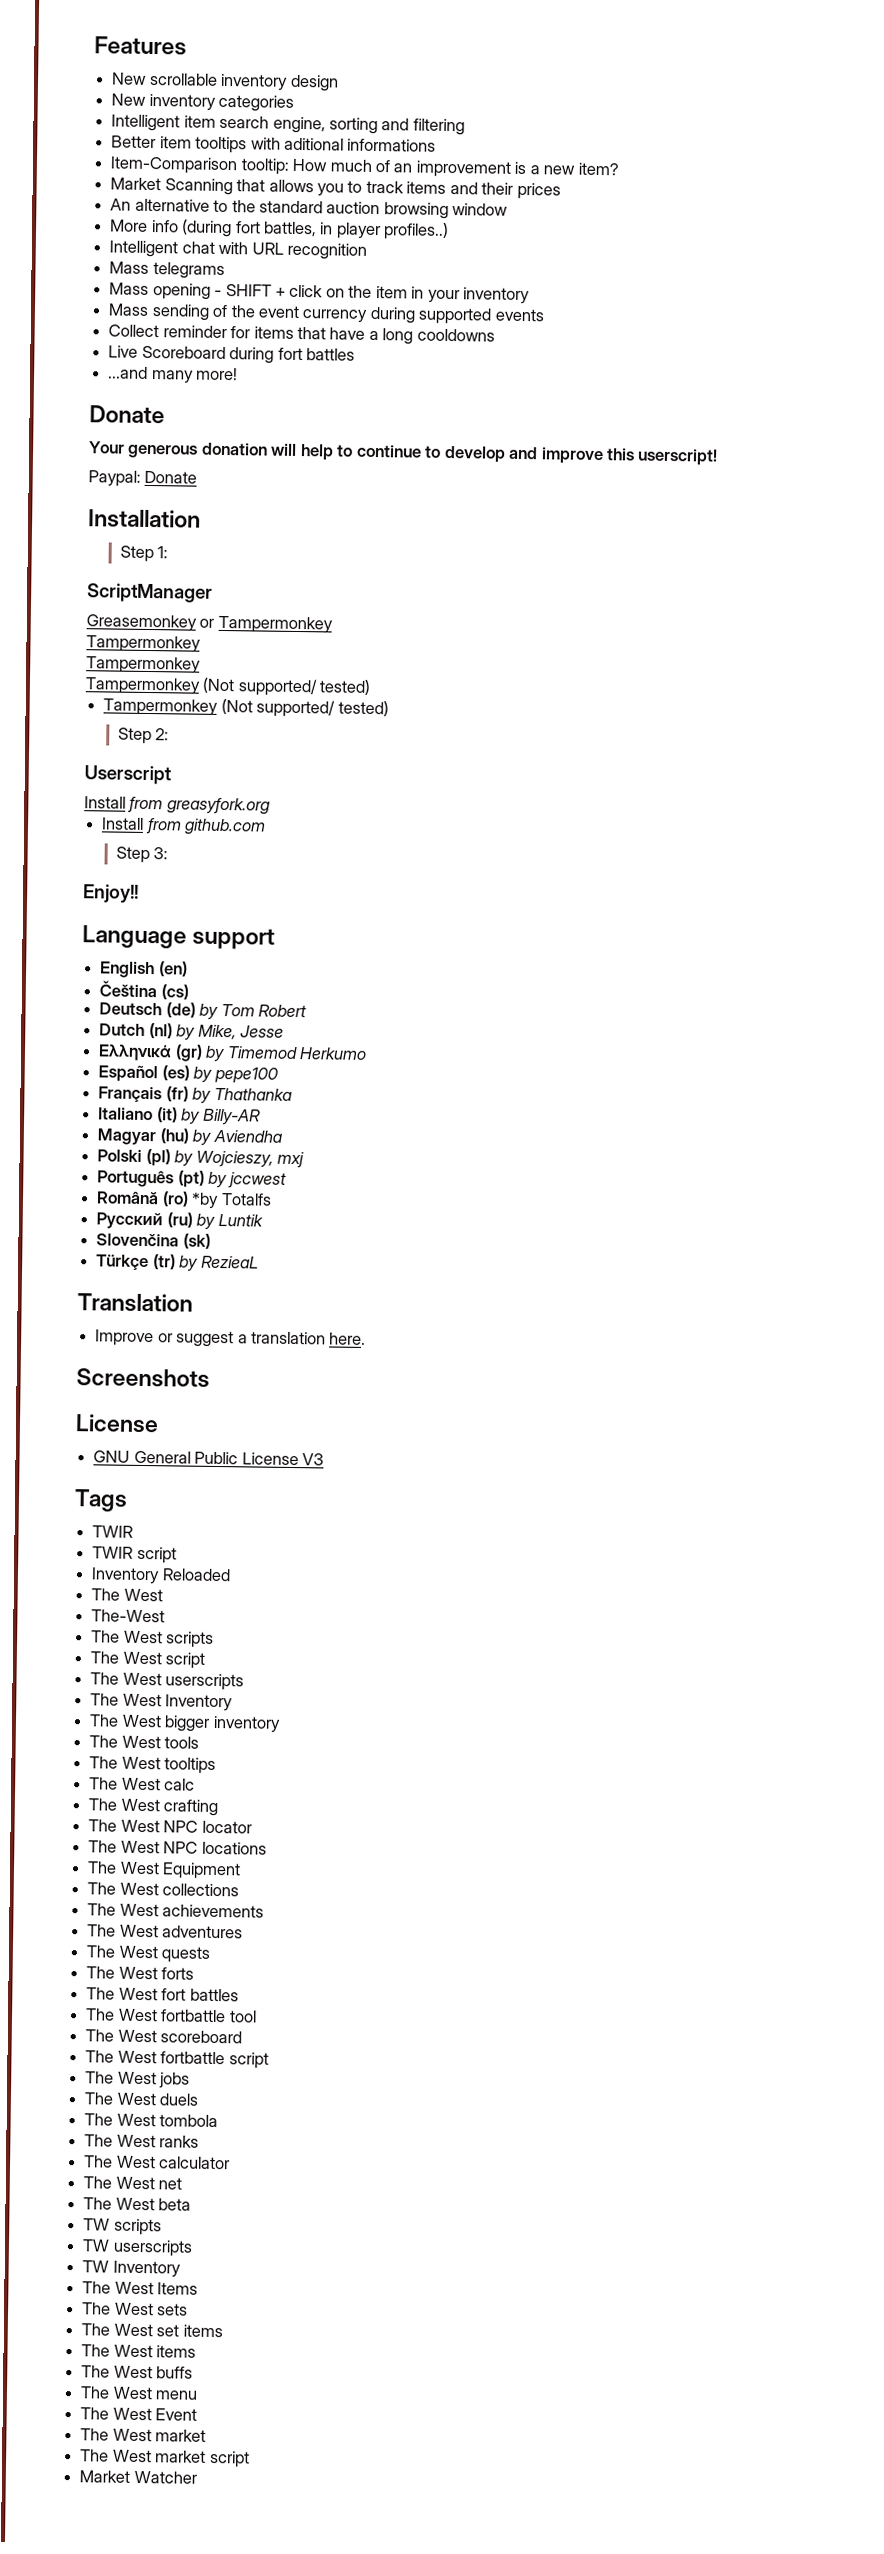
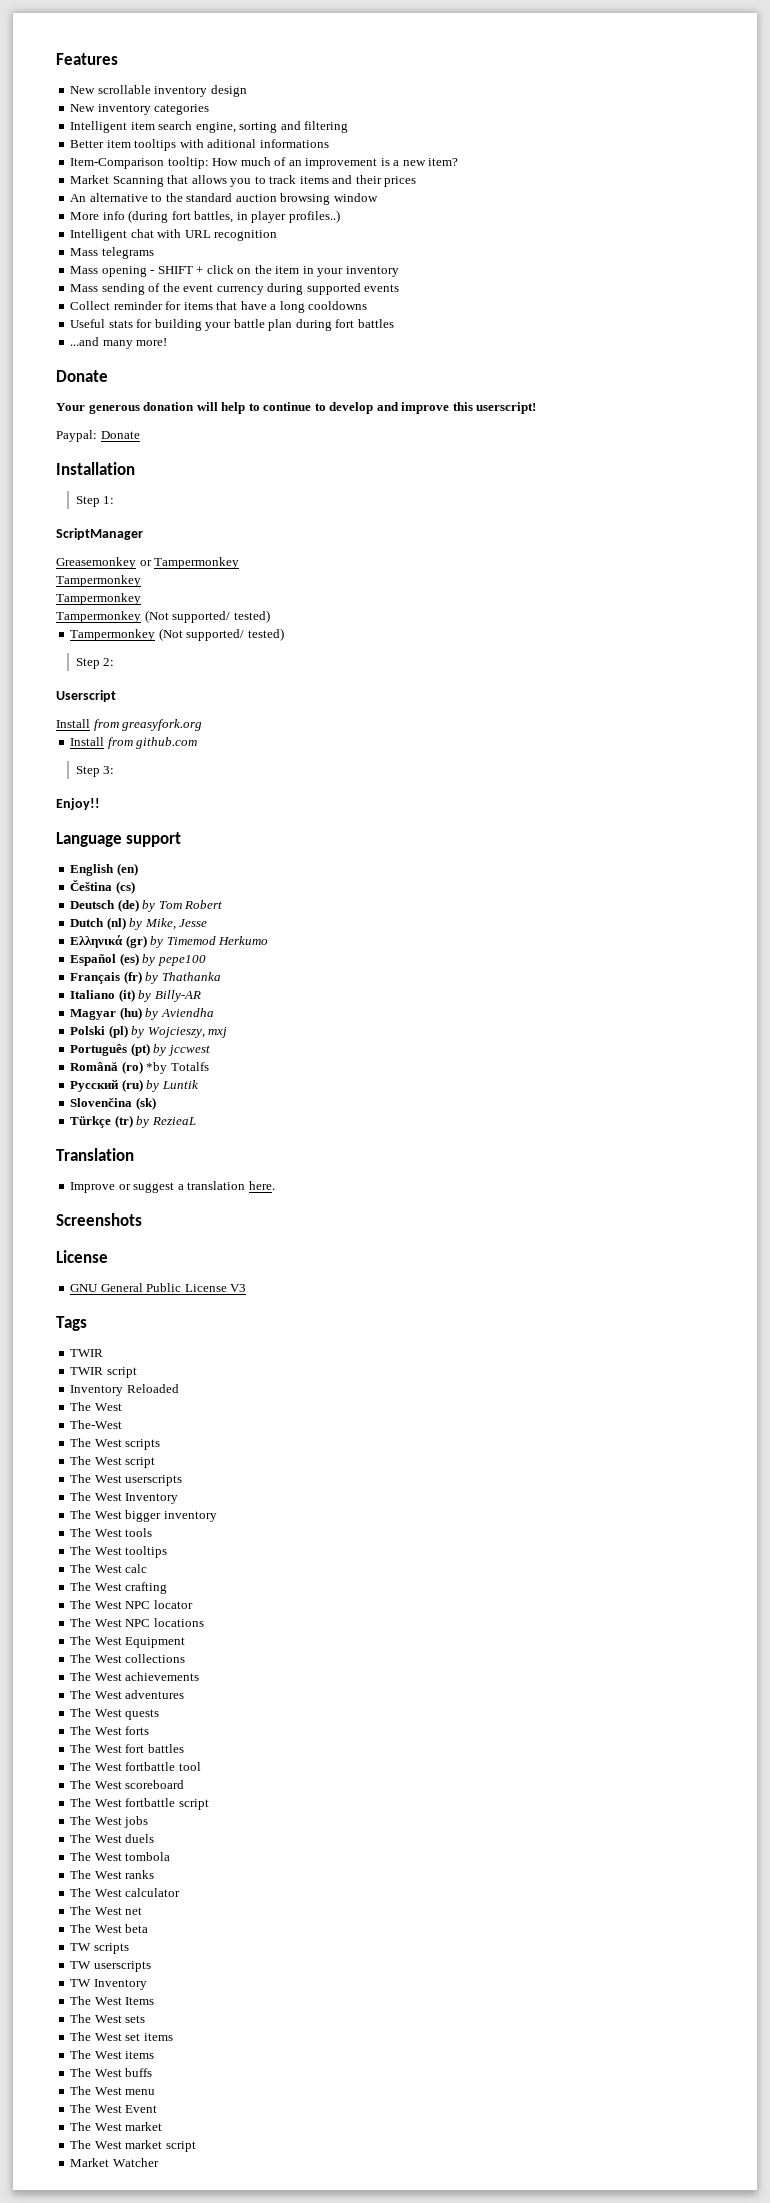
[108,345,226,360] Live Scoreboard -> [70,319,293,331] Useful stats for building your battle plan

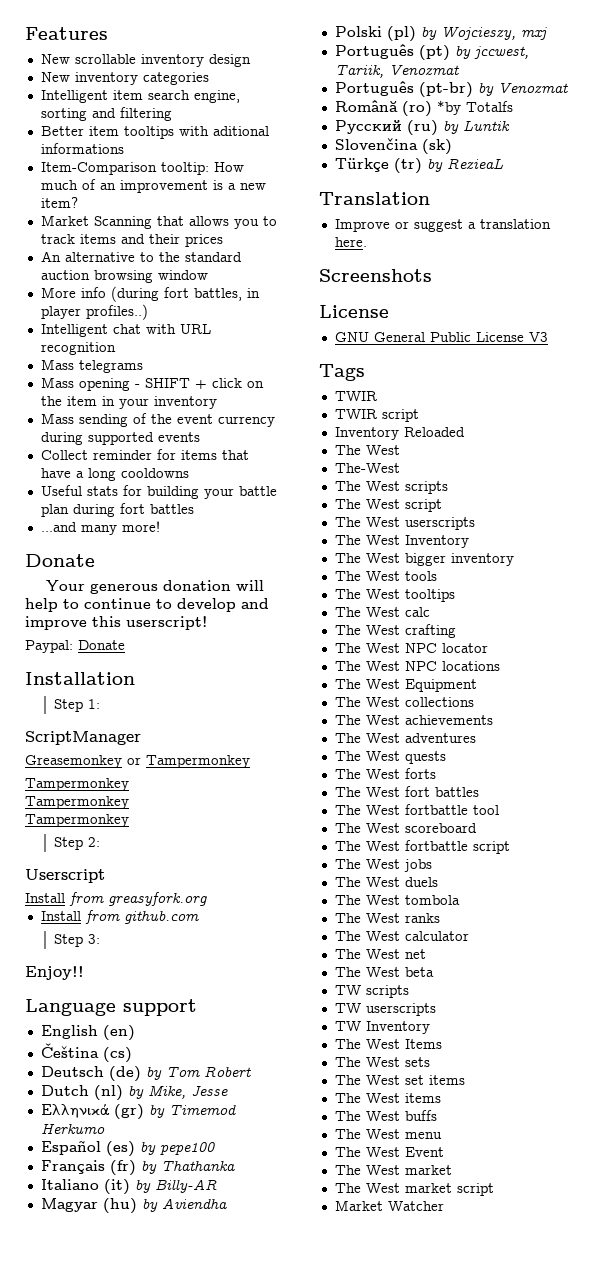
[144,610,270,623] [70,628,284,641] (Not supported/ tested) // Tampermonkey (Not supported/ tested) -> (129, 820) none
[167,1045,210,1056] jccwest -> [473,46,529,59] [334,64,459,78] [334,81,568,98] jccwest, Tariik, Venozmat // Português (pt-br) by Venozmat

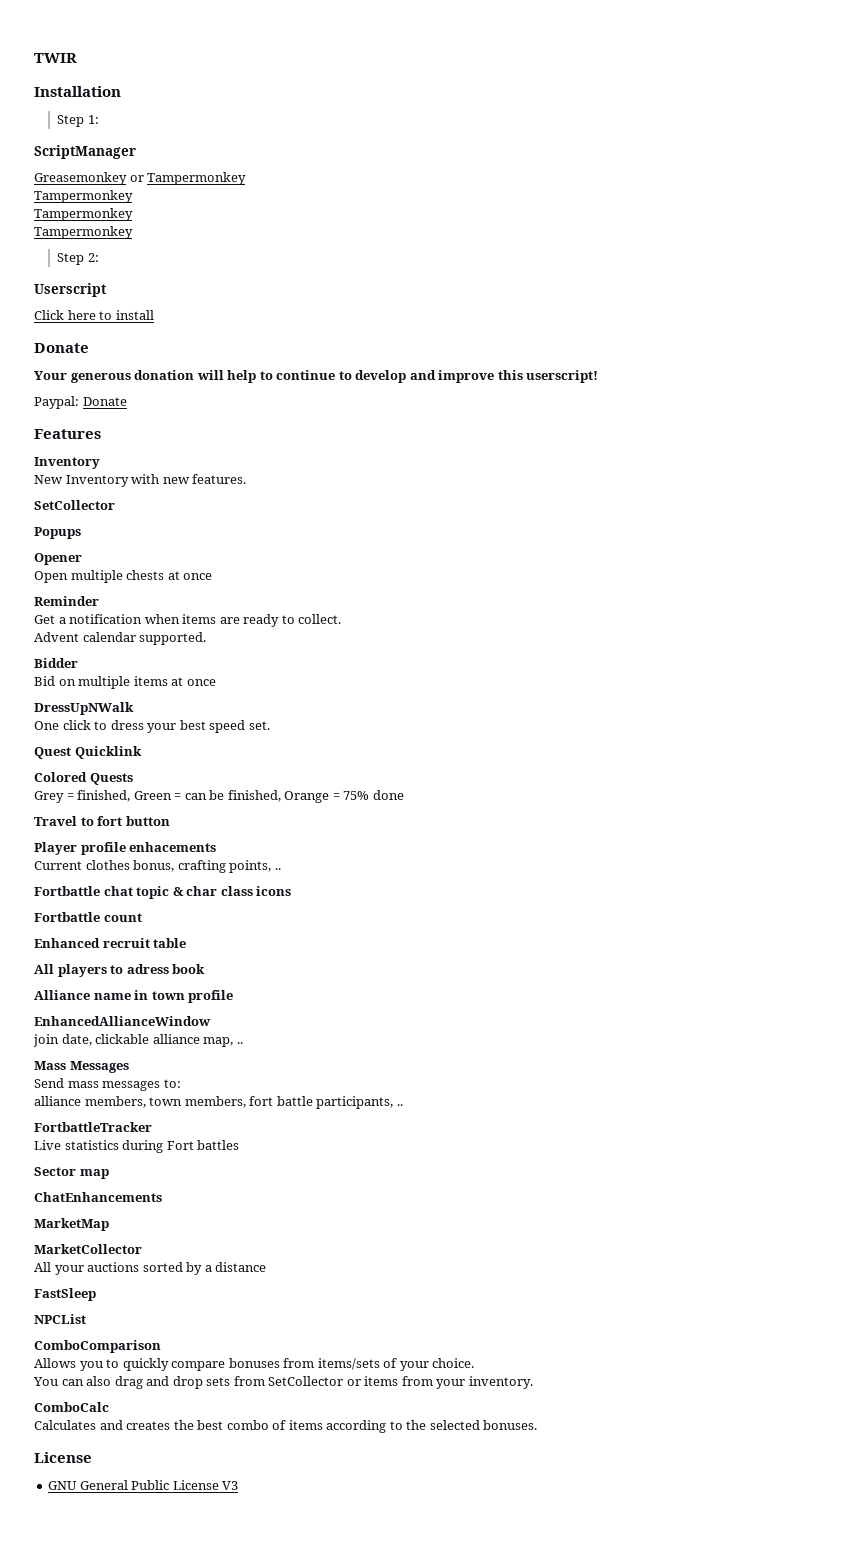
[25,27,108,40] [40,54,251,67] [40,72,209,85] [40,90,240,103] [40,107,172,121] [40,126,269,139] [40,143,124,154] [40,162,244,175] [40,179,266,193] [40,197,78,208] [40,215,277,229] [40,234,223,247] [40,251,242,262] [40,270,208,283] [40,286,260,302] [40,304,148,320] [40,324,211,337] [40,342,116,355] [40,359,143,373] [40,377,264,391] [40,396,217,409] [40,413,275,427] [40,432,200,445] [40,449,249,460] [40,468,189,481] [40,485,277,499] [40,503,194,517] [40,521,160,535] [25,554,95,567] [45,580,264,594] [25,598,269,612] [25,616,207,630] [25,640,125,653] Features // New scrollable inventory design // New inventory categories // Intelligent item search engine, sorting and filtering // Better item tooltips with aditional informations // Item-Comparison tooltip: How much of an improvement is a new item? // Market Scanning that allows you to track items and their prices // An alternative to the standard auction browsing window // More info (during fort battles, in player profiles..) // Intelligent chat with URL recognition // Mass telegrams // Mass opening - SHIFT + click on the item in your inventory // Mass sending of the event currency during supported events // Collect reminder for items that have a long cooldowns // Useful stats for building your battle plan during fort battles // ...and many more! // Donate // Your generous donation will help to continue to develop and improve this userscript! // Paypal: Donate -> [34,53,77,63] TWIR
[25,892,207,906] [40,910,199,924] [53,934,100,947] [25,966,84,980] [25,999,197,1016] [40,1025,135,1041] [40,1043,132,1063] [40,1066,251,1082] [40,1085,228,1101] [40,1104,236,1120] [40,1123,105,1134] [40,1140,215,1157] [40,1160,235,1176] [40,1179,217,1195] [40,1198,227,1214] [334,26,547,42] [334,44,529,61] [334,64,459,78] [334,81,568,98] [334,100,513,117] [334,120,510,136] [334,138,452,155] [334,158,504,174] [319,192,430,205] [334,219,551,232] [334,237,367,247] [319,269,432,282] Install from greasyfork.org // Install from github.com // Step 3: // Enjoy!! // Language support // English (en) // Čeština (cs) // Deutsch (de) by Tom Robert // Dutch (nl) by Mike, Jesse // Ελληνικά (gr) by Timemod Herkumo // Español (es) by pepe100 // Français (fr) by Thathanka // Italiano (it) by Billy-AR // Magyar (hu) by Aviendha // Polski (pl) by Wojcieszy, mxj // Português (pt) by jccwest, Tariik, Venozmat // Português (pt-br) by Venozmat // Română (ro) *by Totalfs // Русский (ru) by Luntik // Slovenčina (sk) // Türkçe (tr) by RezieaL // Translation // Improve or suggest a translation here. // Screenshots -> [34,310,154,320] [34,343,89,353] [34,370,599,383] [34,396,127,409] [34,429,101,439] [34,457,100,469] [34,474,247,487] [34,500,115,510] [34,527,81,539] [34,553,82,565] [34,570,213,583] [34,596,99,606] [34,614,342,627] [34,632,207,645] [34,658,78,668] [34,676,216,689] [34,702,134,715] [34,720,270,733] [34,746,142,759] [34,772,133,785] [34,790,404,803] [34,816,170,826] [34,842,217,855] [34,860,281,873] [34,886,292,899] [34,912,142,922] [34,938,187,948] [34,964,206,977] [34,990,234,1003] [34,1016,211,1026] [33,1034,243,1047] [34,1061,129,1073] [34,1078,181,1091] [34,1096,403,1109] [34,1122,152,1132] [34,1140,240,1153] [34,1167,109,1179] [34,1192,162,1202] [34,1218,109,1231] [34,1244,142,1254] [34,1262,267,1275] [34,1288,96,1301] [34,1314,86,1324] [34,1340,161,1353] [34,1358,475,1371] [33,1376,533,1389] [34,1402,109,1412] [34,1420,538,1433] Click here to install // Donate // Your generous donation will help to continue to develop and improve this userscript! // Paypal: Donate // Features // Inventory // New Inventory with new features. // SetCollector // Popups // Opener // Open multiple chests at once // Reminder // Get a notification when items are ready to collect. // Advent calendar supported. // Bidder // Bid on multiple items at once // DressUpNWalk // One click to dress your best speed set. // Quest Quicklink // Colored Quests // Grey = finished, Green = can be finished, Orange = 75% done // Travel to fort button // Player profile enhacements // Current clothes bonus, crafting points, .. // Fortbattle chat topic & char class icons // Fortbattle count // Enhanced recruit table // All players to adress book // Alliance name in town profile // EnhancedAllianceWindow // join date, clickable alliance map, .. // Mass Messages // Send mass messages to: // alliance members, town members, fort battle participants, .. // FortbattleTracker // Live statistics during Fort battles // Sector map // ChatEnhancements // MarketMap // MarketCollector // All your auctions sorted by a distance // FastSleep // NPCList // ComboComparison // Allows you to quickly compare bonuses from items/sets of your choice. // You can also drag and drop sets from SetCollector or items from your inventory. // ComboCalc // Calculates and creates the best combo of items according to the selected bonuses.
[319,364,365,381] [334,391,377,401] [334,409,419,422] [334,427,465,440] [334,445,400,455] [334,463,400,473] [334,481,448,494] [334,499,442,512] [334,517,475,530] [334,535,469,548] [334,553,514,566] [334,571,437,581] [334,589,455,602] [334,607,430,617] [334,624,456,638] [334,643,488,653] [334,661,500,671] [334,679,477,692] [334,697,474,707] [334,715,493,725] [334,733,476,743] [334,751,446,764] [334,768,436,779] [334,786,479,797] [334,804,499,815] [334,823,477,833] [334,840,510,854] [334,859,432,872] [334,877,438,887] [334,895,460,905] [334,913,440,923] [334,931,469,941] [334,949,426,959] [334,967,434,977] [334,985,409,998] [334,1003,436,1016] [334,1021,430,1034] [334,1039,442,1049] [334,1057,430,1067] [334,1075,465,1085] [334,1093,441,1103] [334,1110,437,1121] [334,1129,442,1139] [334,1147,444,1157] [334,1165,452,1175] [334,1183,494,1196] [334,1200,444,1211] // Tags // TWIR // TWIR script // Inventory Reloaded // The West // The-West // The West scripts // The West script // The West userscripts // The West Inventory // The West bigger inventory // The West tools // The West tooltips // The West calc // The West crafting // The West NPC locator // The West NPC locations // The West Equipment // The West collections // The West achievements // The West adventures // The West quests // The West forts // The West fort battles // The West fortbattle tool // The West scoreboard // The West fortbattle script // The West jobs // The West duels // The West tombola // The West ranks // The West calculator // The West net // The West beta // TW scripts // TW userscripts // TW Inventory // The West Items // The West sets // The West set items // The West items // The West buffs // The West menu // The West Event // The West market // The West market script // Market Watcher -> (239, 1485) none

